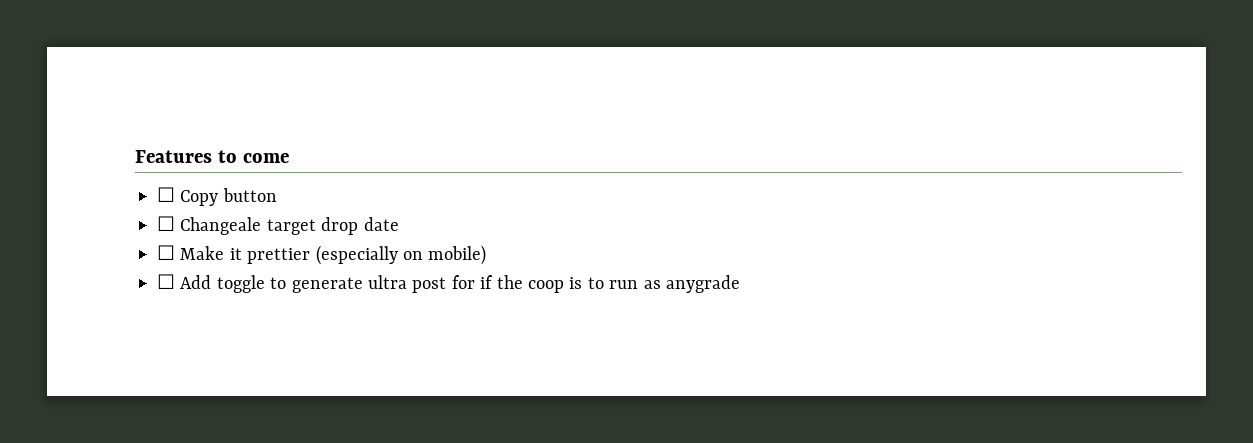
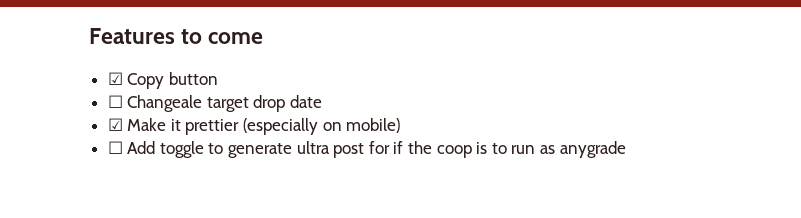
[157,187,175,202] ☐ -> [107,72,123,85] ☑
[157,245,175,260] ☐ -> [107,118,123,131] ☑

